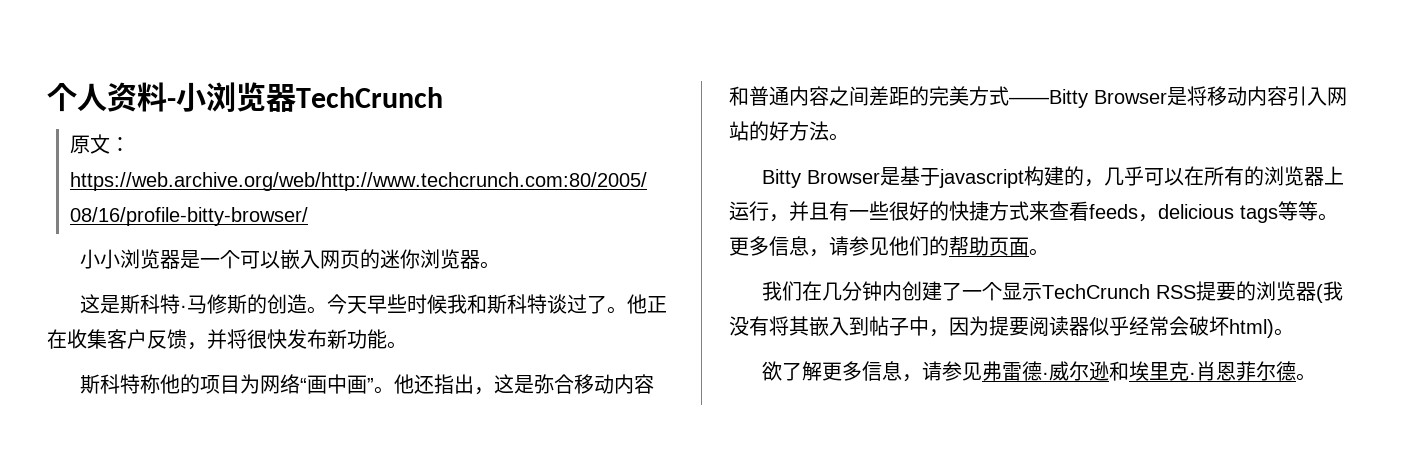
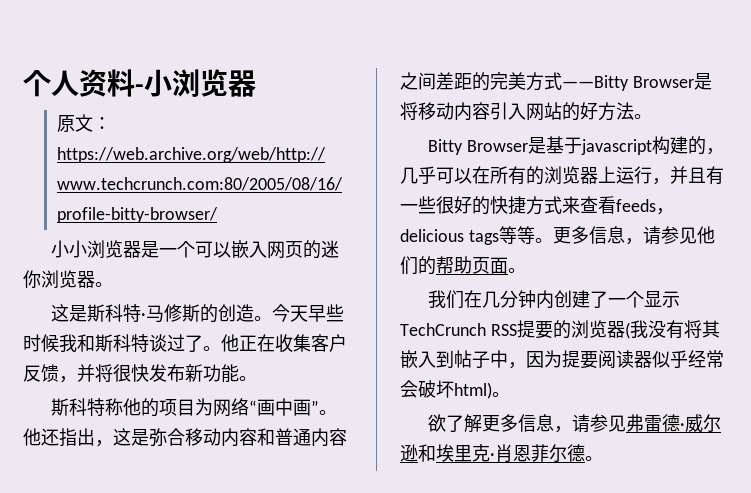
[296,87,443,108] TechCrunch -> (256, 83) none

